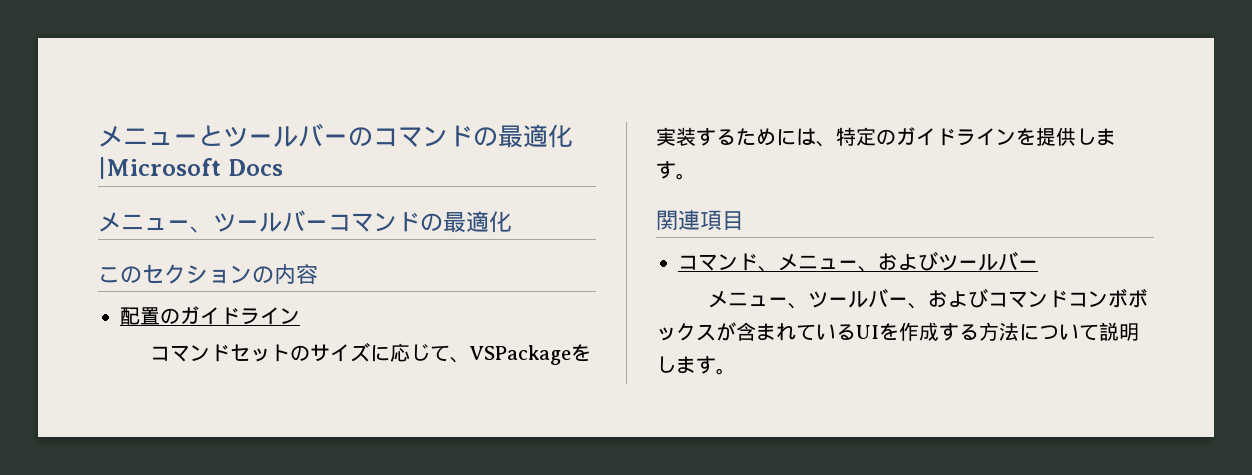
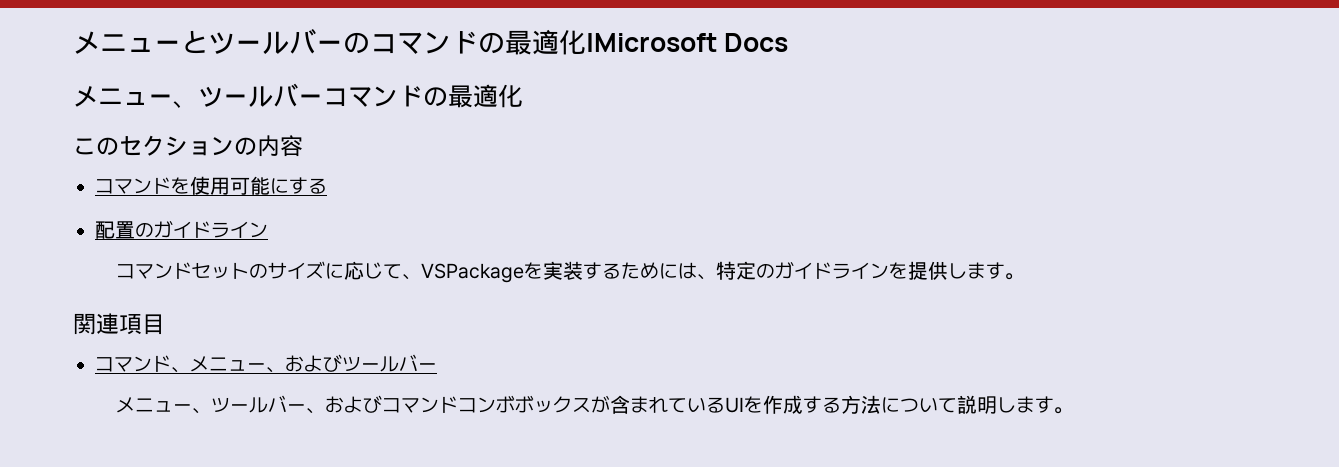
(318, 274) none -> [95,176,327,195] // コマンドを使用可能にする

